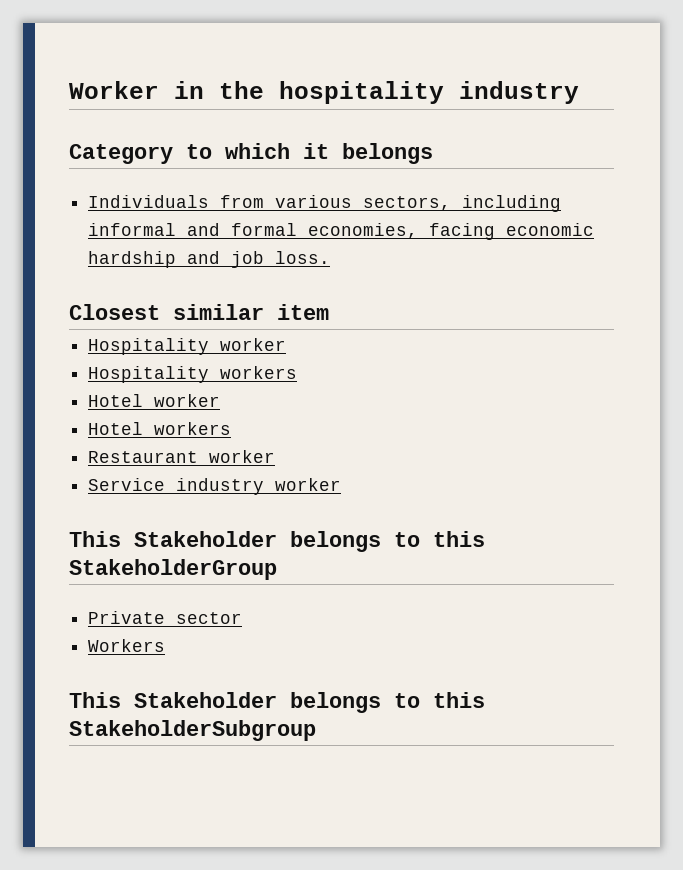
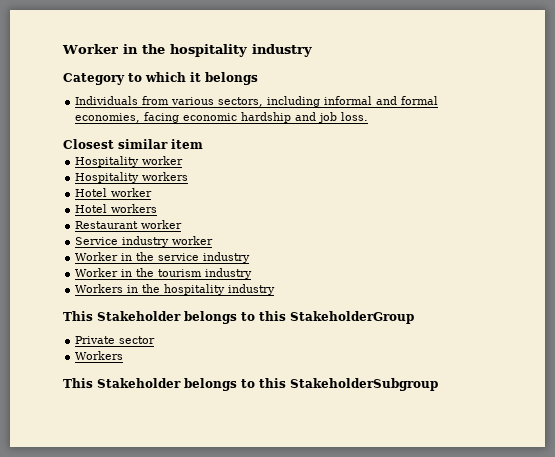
(342, 484) none -> [75,252,251,263] [75,268,253,279] [75,284,276,295] // Worker in the service industry // Worker in the tourism industry // Workers in the hospitality industry

